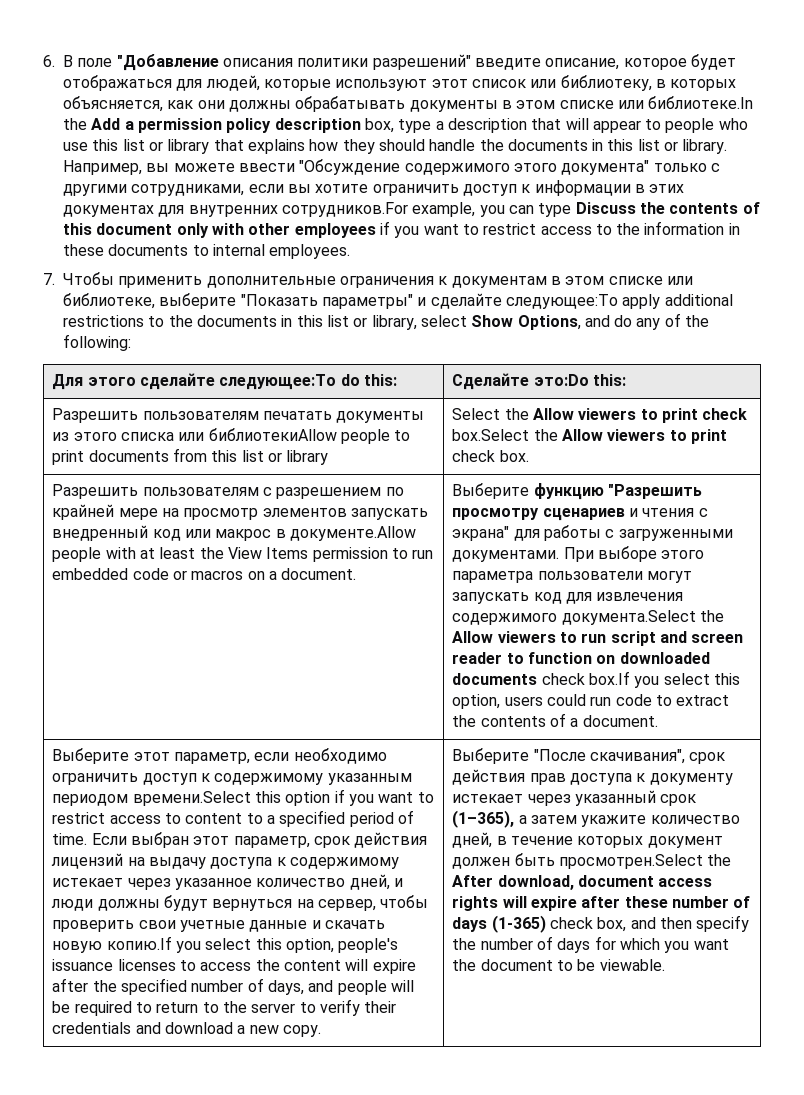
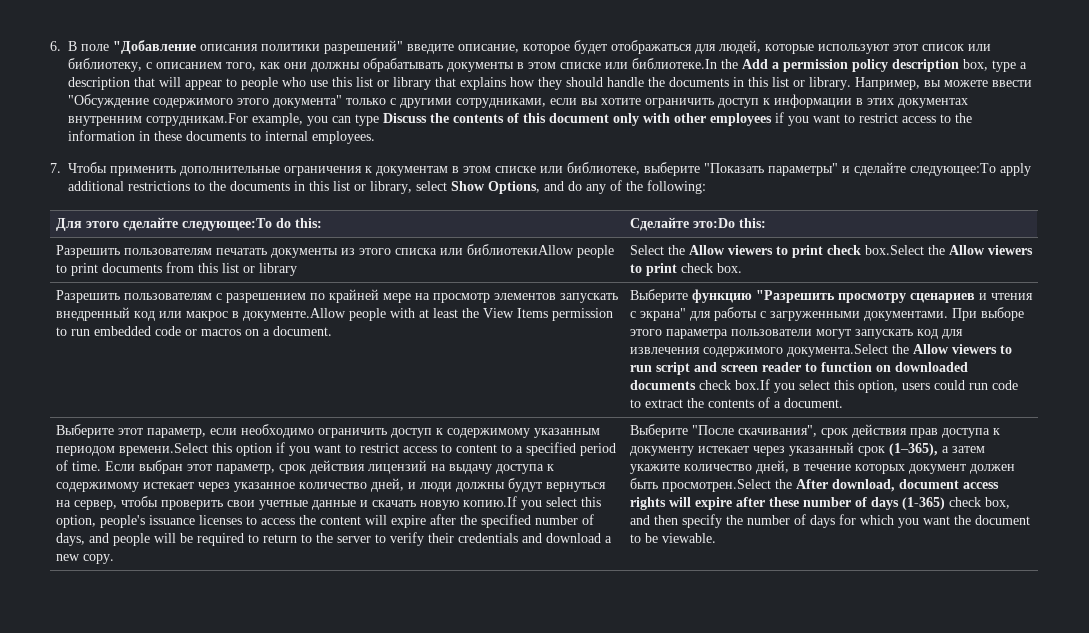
[655,79,737,91] [63,96,163,112] в которых объясняется, -> [146,62,256,71] с описанием того,
[158,202,408,217] для внутренних сотрудников.For -> [68,113,248,126] внутренним сотрудникам.For

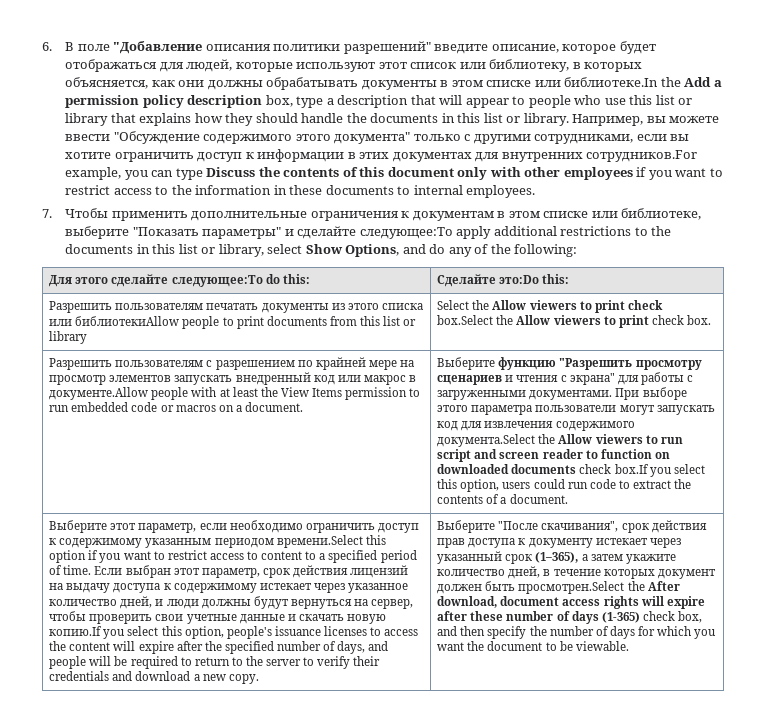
[146,62,256,71] с описанием того, -> [572,62,643,72] [65,77,149,89] в которых объясняется,
[68,113,248,126] внутренним сотрудникам.For -> [475,150,698,162] для внутренних сотрудников.For

